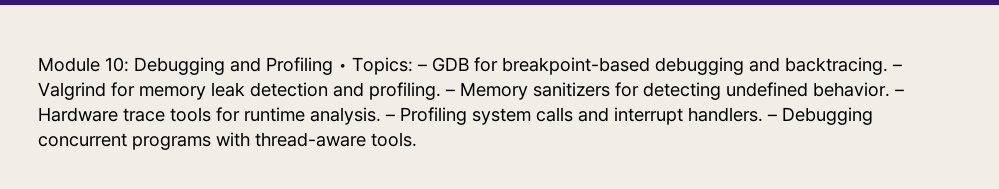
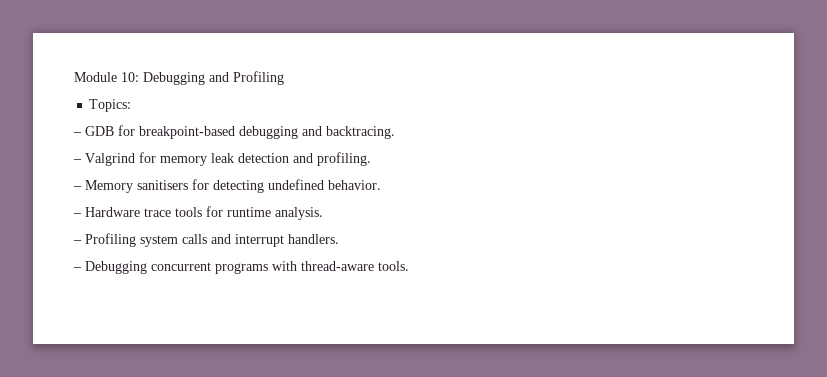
[338,63,347,71] • -> (284, 78) //
(413, 66) none -> (132, 105) //
(888, 66) none -> (395, 132) //
(441, 91) none -> (371, 159) //
[533,82,610,97] sanitizers -> [137,180,188,190] sanitisers
(890, 89) none -> (381, 185) //
(381, 116) none -> (323, 213) //
(763, 114) none -> (339, 239) //

